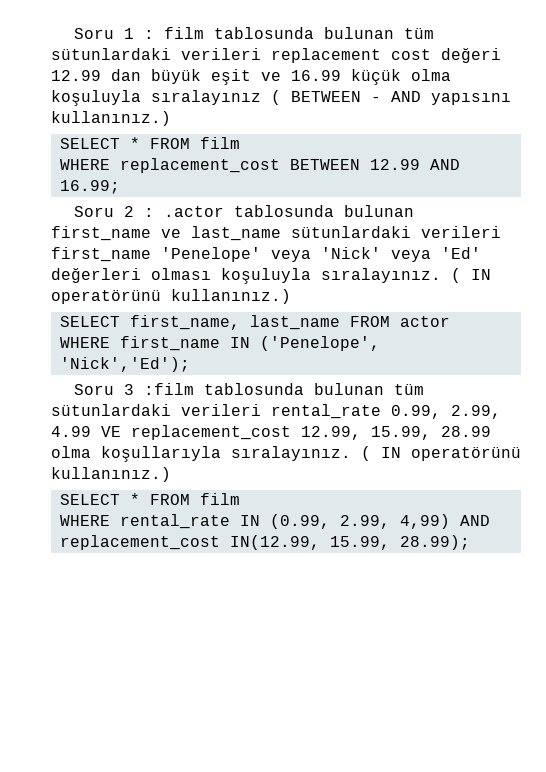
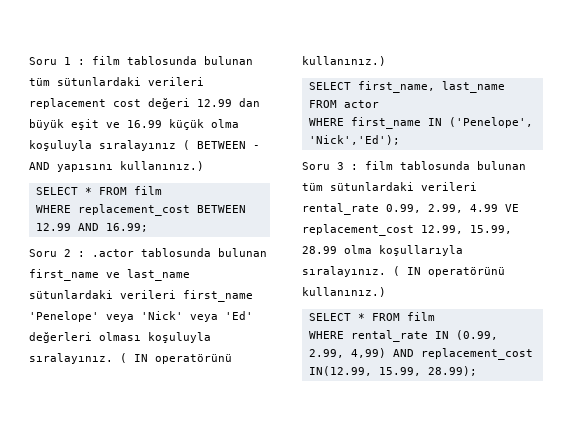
[144,383,195,395] :film -> [351,161,393,170] : film

